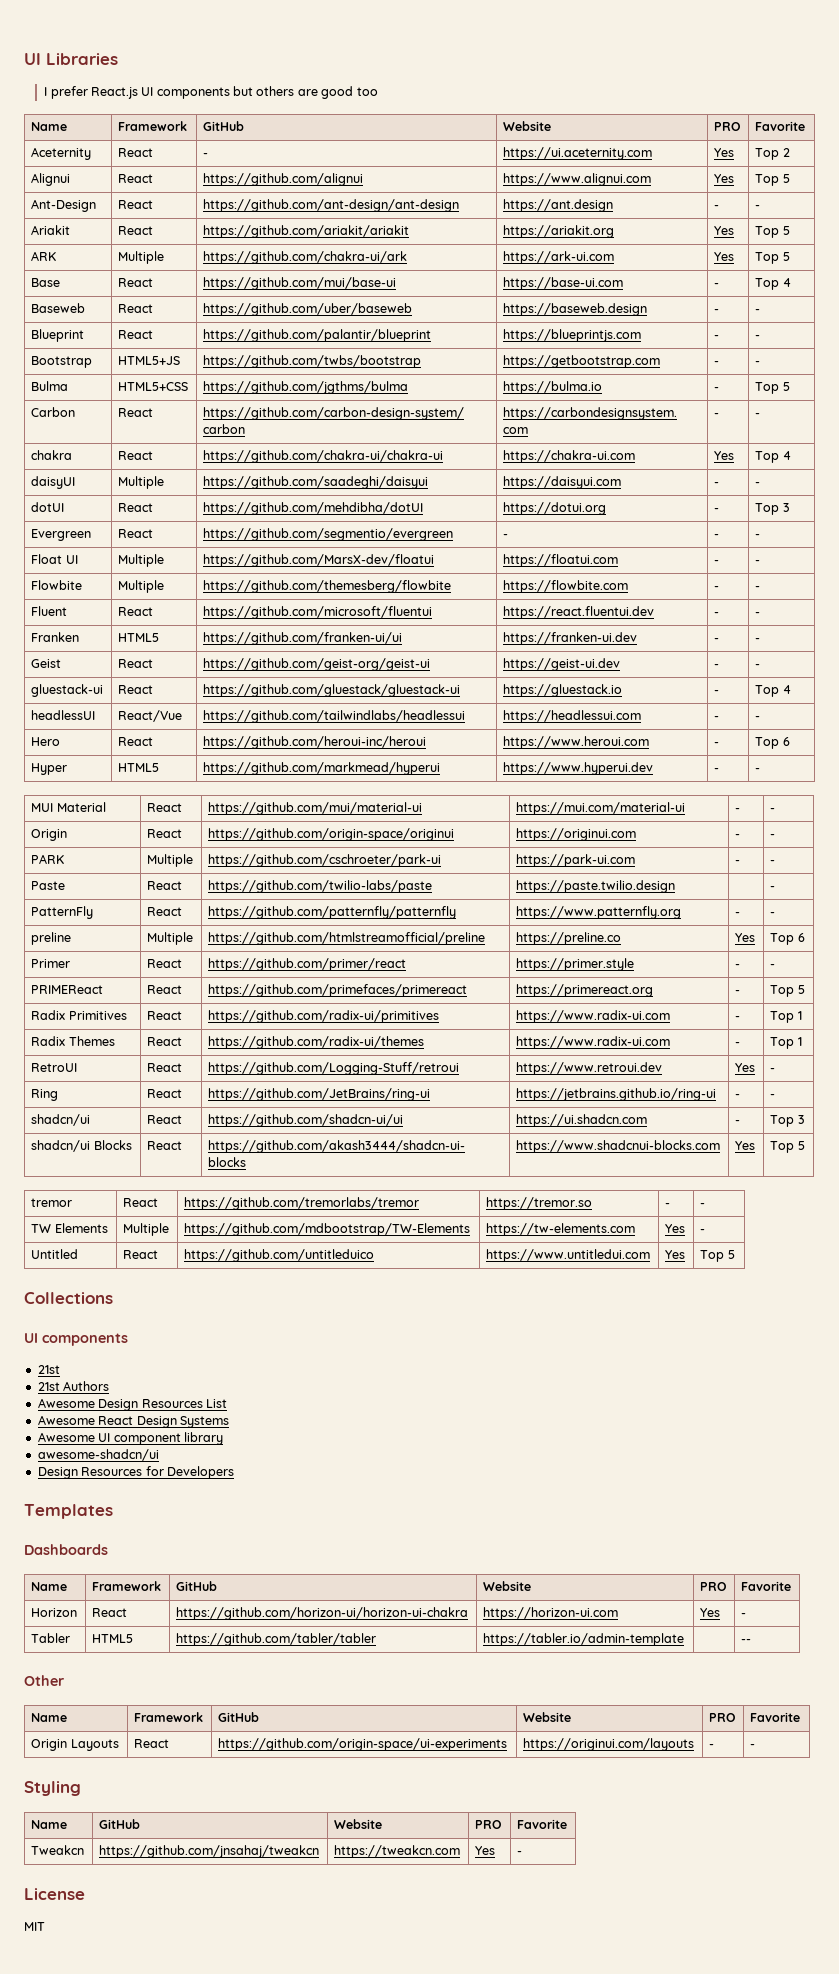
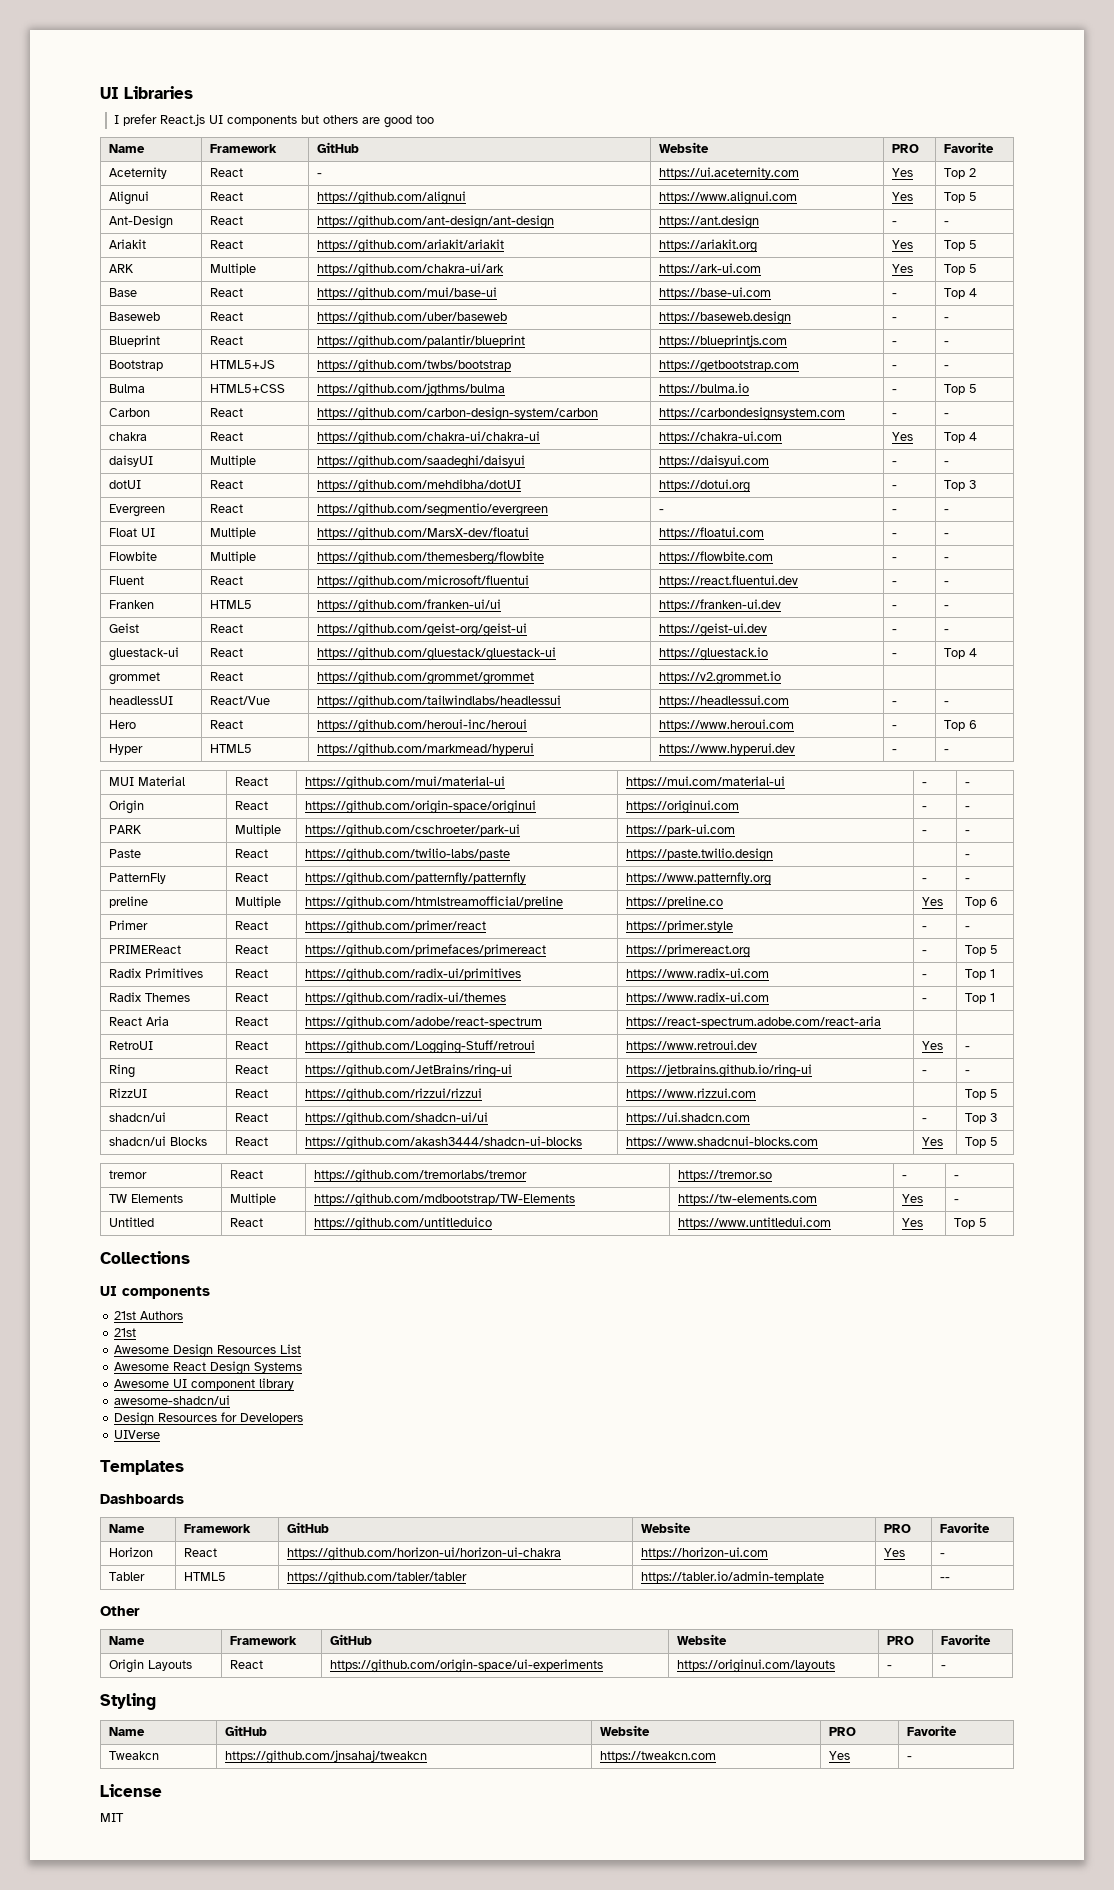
(791, 689) none -> [108,672,160,685] [209,672,243,681] [316,671,534,685] [658,671,781,685] // grommet | React | https://github.com/grommet/grommet | https://v2.grommet.io | |
(802, 1041) none -> [108,1016,169,1026] [234,1017,268,1026] [304,1016,542,1030] [625,1016,881,1028] // React Aria | React | https://github.com/adobe/react-spectrum | https://react-spectrum.adobe.com/react-aria | |
(776, 1096) none -> [108,1088,147,1098] [234,1089,268,1098] [304,1088,482,1102] [625,1088,756,1100] [964,1089,998,1100] // RizzUI | React | https://github.com/rizzui/rizzui | https://www.rizzui.com | | Top 5
[37,1381,110,1391] // 21st Authors -> [140,1311,184,1320] [114,1328,137,1337] Authors // 21st
(234, 1472) none -> [114,1430,161,1439] // UIVerse

